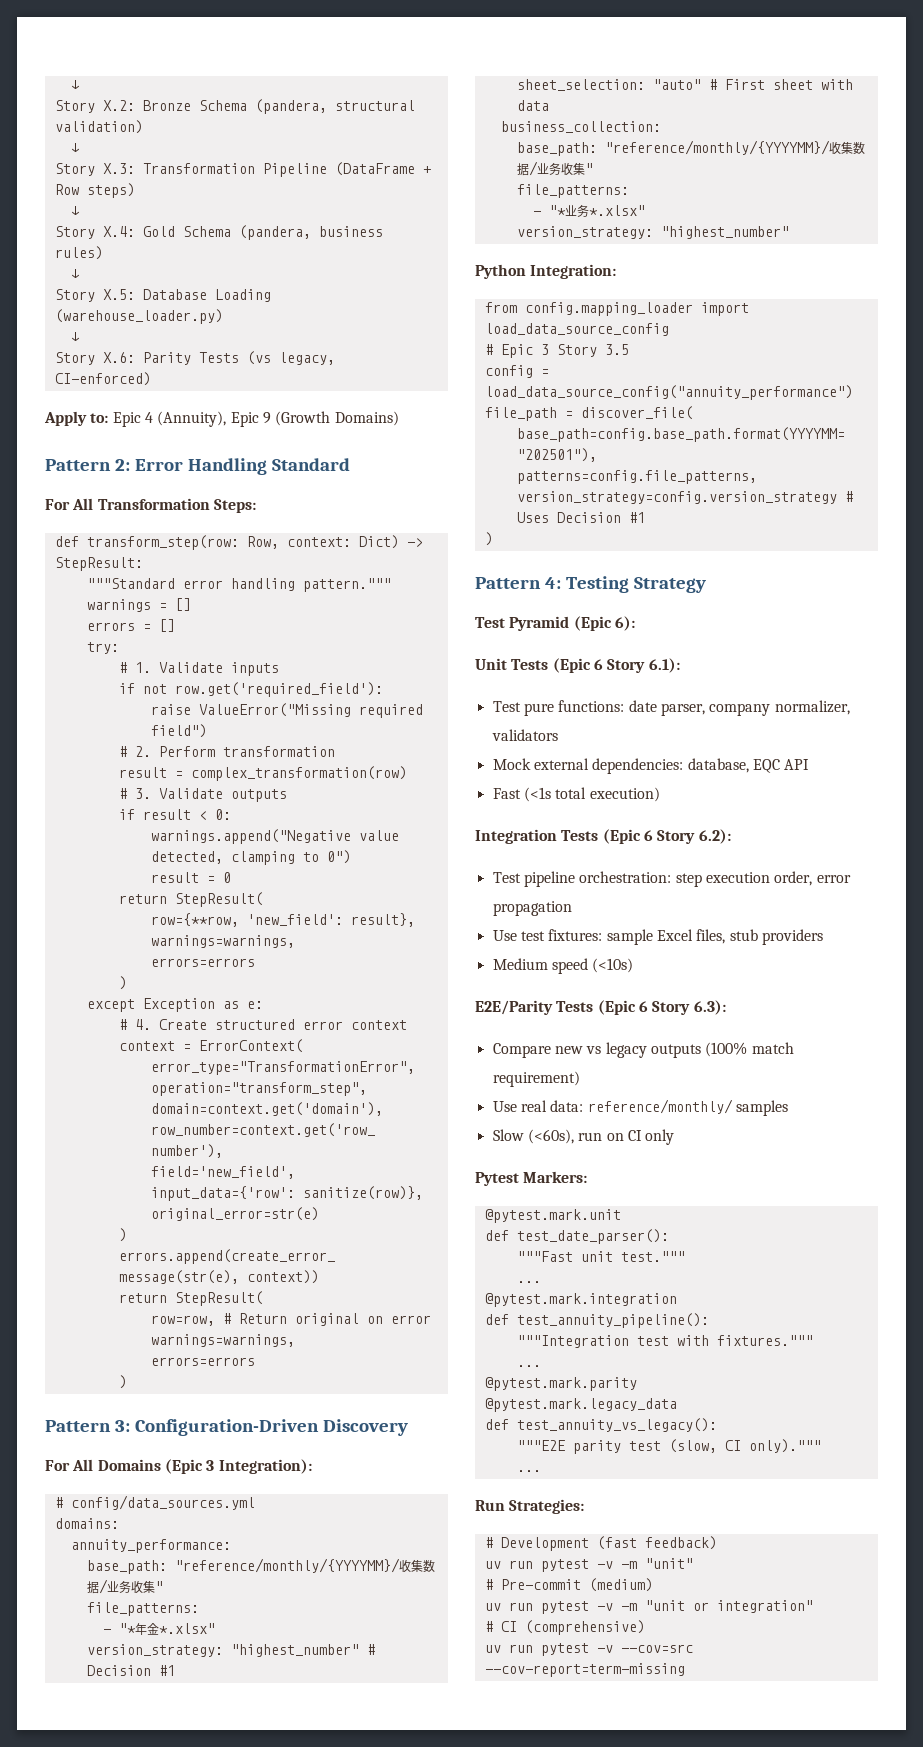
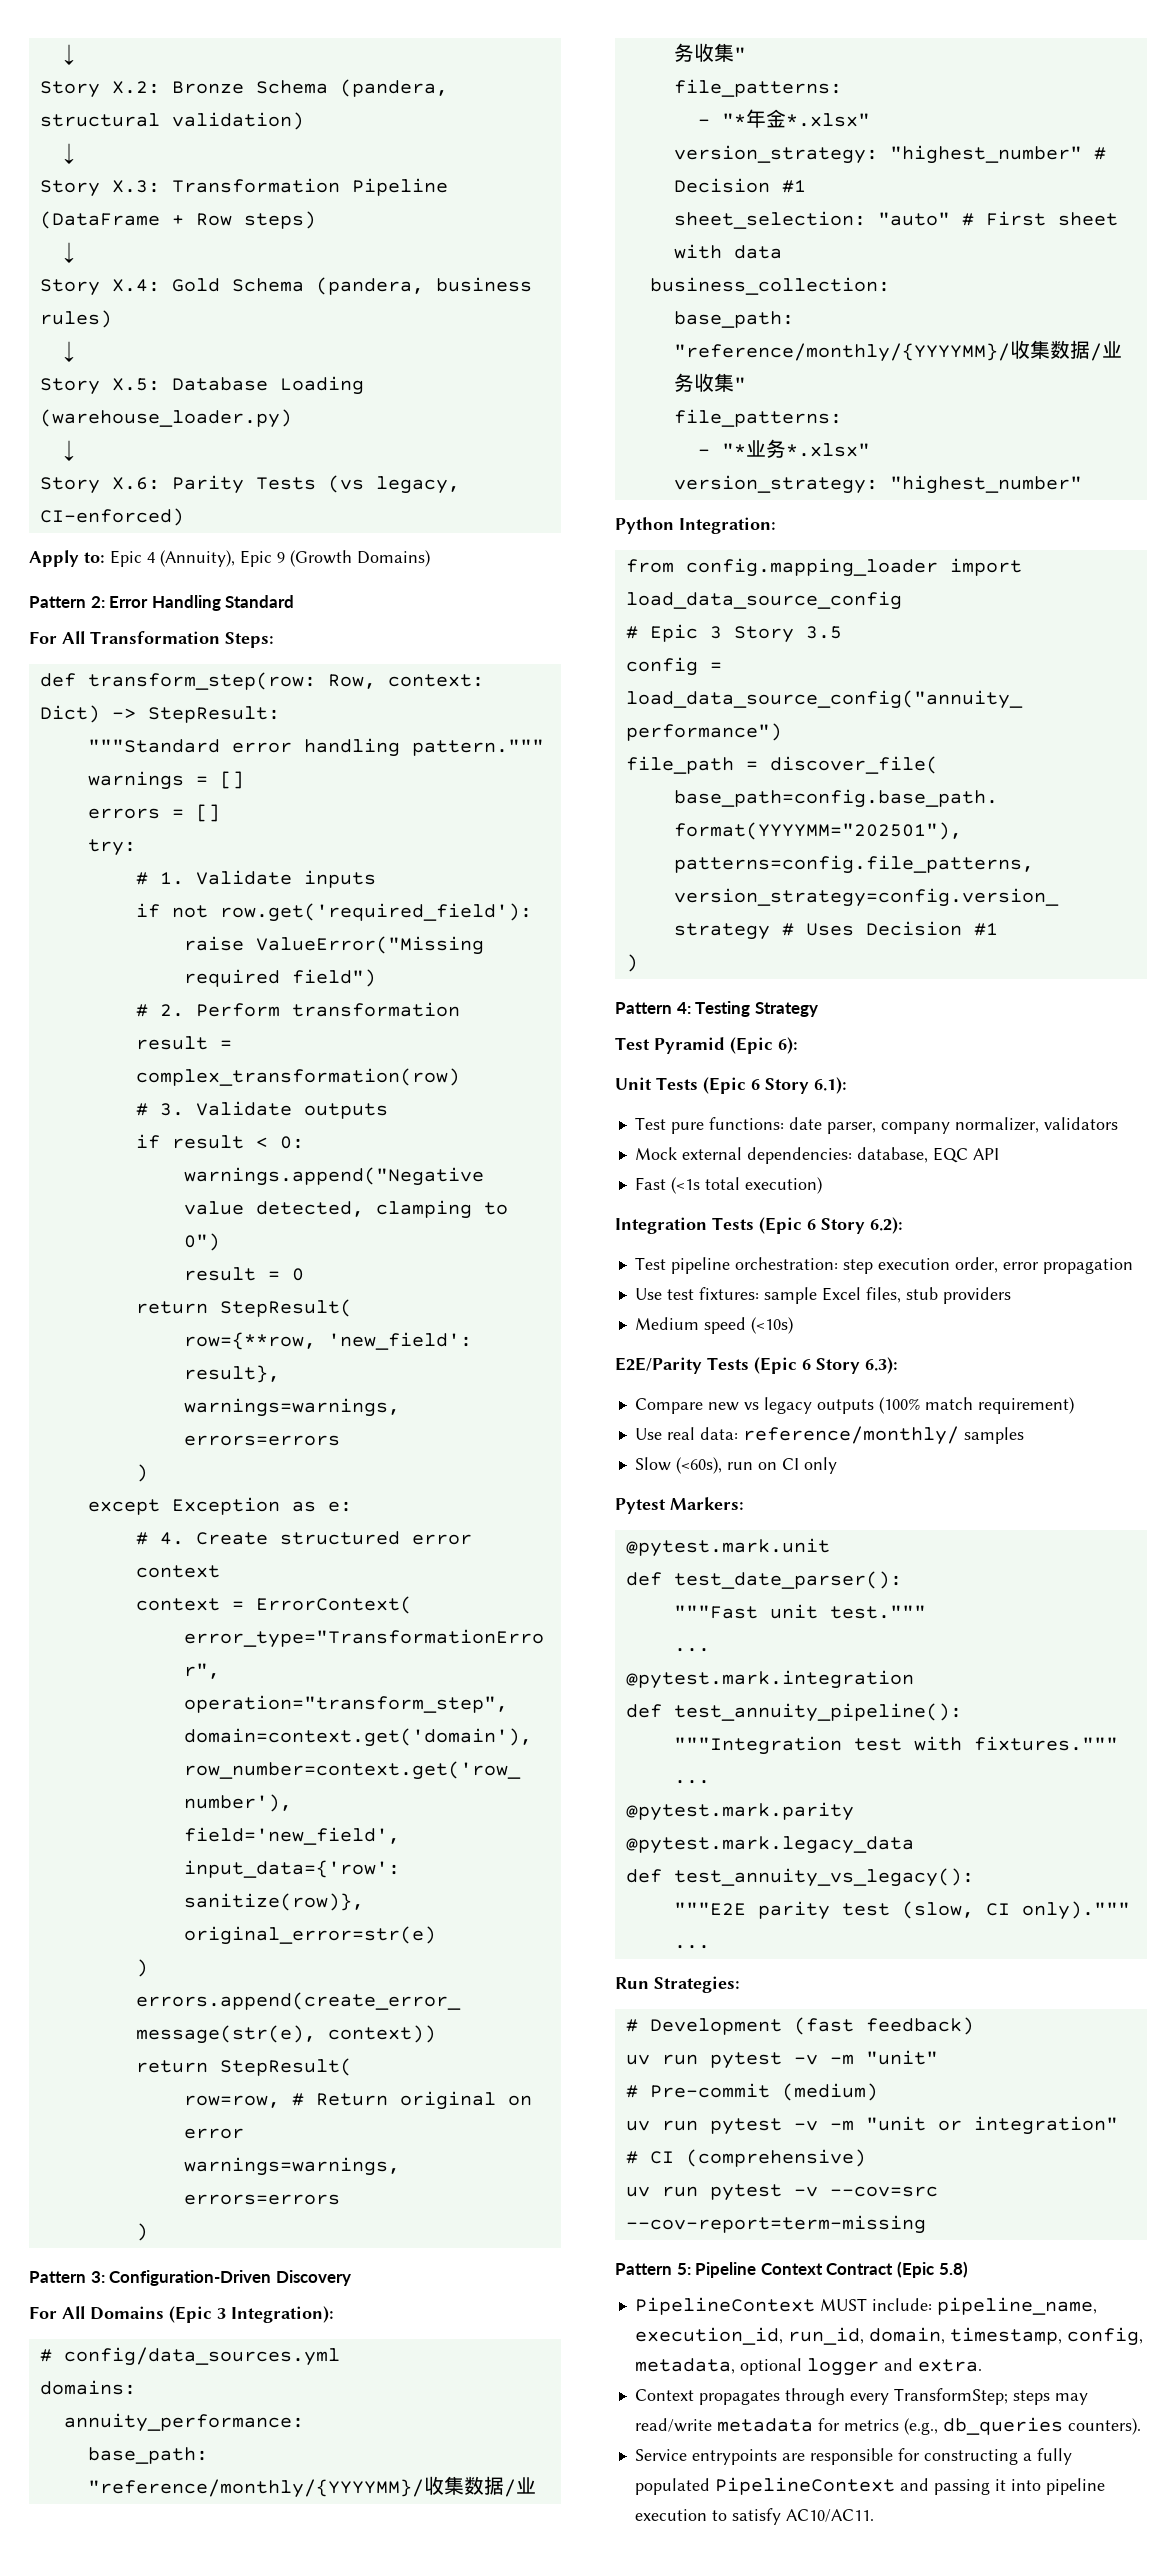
(685, 1670) none -> [615,2261,968,2278] [634,2297,1097,2315] [634,2327,1143,2346] [634,2358,982,2376] [634,2388,1088,2405] [634,2417,1141,2435] [634,2448,1072,2465] [634,2477,1105,2495] [634,2508,874,2525] // Pattern 5: Pipeline Context Contract (Epic 5.8) // PipelineContext MUST include: pipeline_name, execution_id, run_id, domain, timestamp, config, metadata, optional logger and extra. // Context propagates through every TransformStep; steps may read/write metadata for metrics (e.g., db_queries counters). // Service entrypoints are responsible for constructing a fully populated PipelineContext and passing it into pipeline execution to satisfy AC10/AC11.

